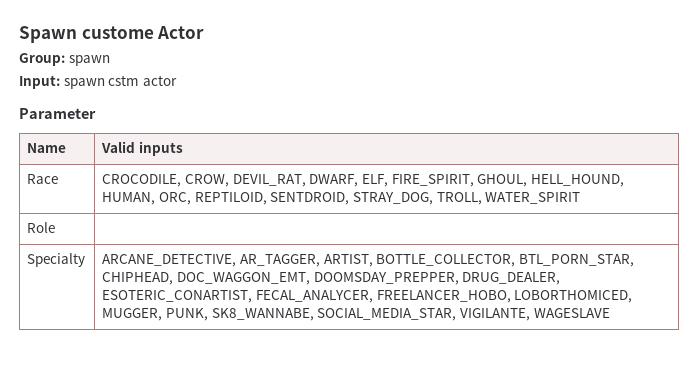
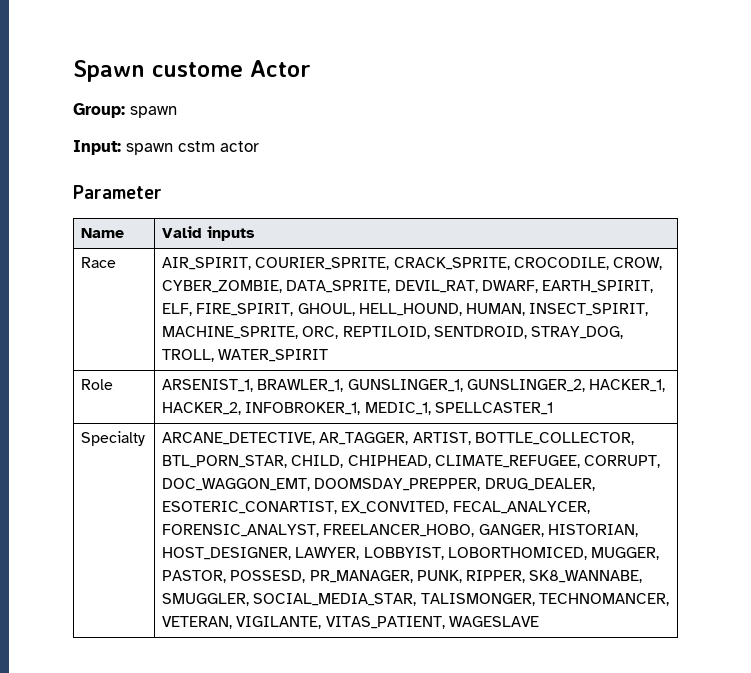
[102,174,229,187] CROCODILE, CROW, -> [162,257,663,270] [162,280,391,293] AIR_SPIRIT, COURIER_SPRITE, CRACK_SPRITE, CROCODILE, CROW, CYBER_ZOMBIE, DATA_SPRITE,
(359, 180) none -> [542,280,654,293] EARTH_SPIRIT,
(156, 198) none -> [529,303,649,316] [162,326,299,339] INSECT_SPIRIT, MACHINE_SPRITE,
(56, 227) none -> [162,379,666,392] [162,402,553,415] ARSENIST_1, BRAWLER_1, GUNSLINGER_1, GUNSLINGER_2, HACKER_1, HACKER_2, INFOBROKER_1, MEDIC_1, SPELLCASTER_1
[102,272,561,285] [102,290,633,303] [102,308,530,321] CHIPHEAD, DOC_WAGGON_EMT, DOOMSDAY_PREPPER, DRUG_DEALER, ESOTERIC_CONARTIST, FECAL_ANALYCER, FREELANCER_HOBO, LOBORTHOMICED, MUGGER, PUNK, SK8_WANNABE, SOCIAL_MEDIA_STAR, VIGILANTE, -> [291,455,661,468] [162,478,595,491] [162,501,590,514] [162,524,638,537] [162,547,660,560] [162,570,643,583] [162,593,669,606] [162,616,445,629] CHILD, CHIPHEAD, CLIMATE_REFUGEE, CORRUPT, DOC_WAGGON_EMT, DOOMSDAY_PREPPER, DRUG_DEALER, ESOTERIC_CONARTIST, EX_CONVITED, FECAL_ANALYCER, FORENSIC_ANALYST, FREELANCER_HOBO, GANGER, HISTORIAN, HOST_DESIGNER, LAWYER, LOBBYIST, LOBORTHOMICED, MUGGER, PASTOR, POSSESD, PR_MANAGER, PUNK, RIPPER, SK8_WANNABE, SMUGGLER, SOCIAL_MEDIA_STAR, TALISMONGER, TECHNOMANCER, VETERAN, VIGILANTE, VITAS_PATIENT,

